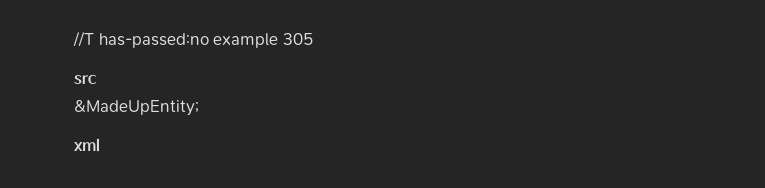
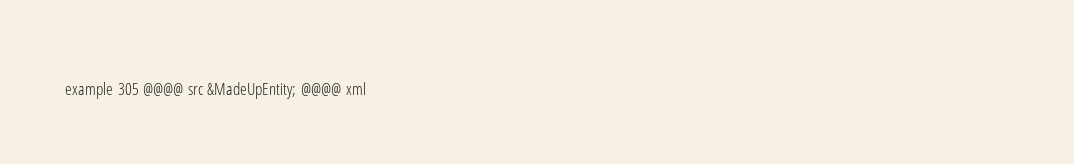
[73,31,209,48] //T has-passed:no -> (65, 90) none
(313, 39) // -> [143,83,184,96] @@@@
(96, 79) // -> (203, 90) none
(199, 107) // -> [300,83,341,96] @@@@

